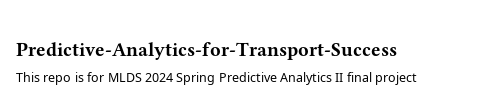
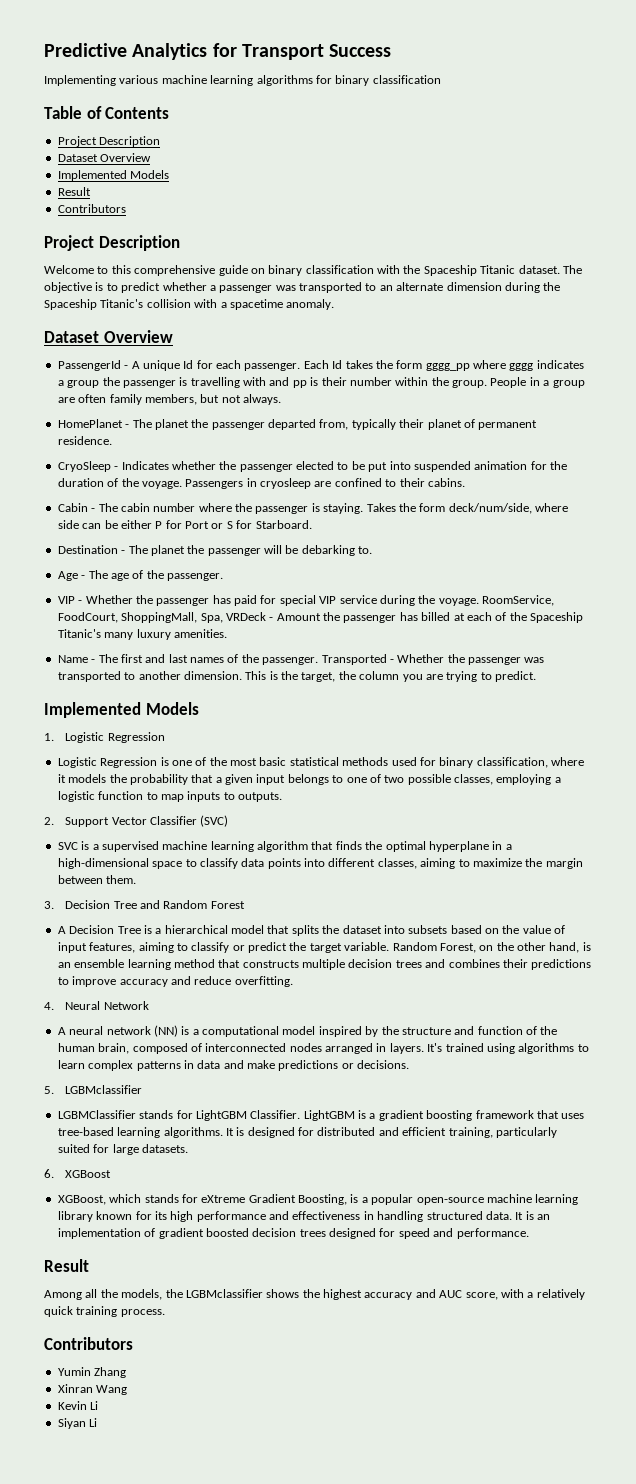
[16,42,397,60] [16,72,418,85] Predictive-Analytics-for-Transport-Success // This repo is for MLDS 2024 Spring Predictive Analytics II final project -> [44,43,392,60] [44,75,441,86] [44,106,170,119] [57,136,161,147] [57,153,152,162] [57,170,170,181] [57,187,91,196] [57,204,126,213] [44,235,180,251] [44,265,582,276] [44,282,561,293] [44,299,335,310] [44,330,173,343] [57,360,584,371] [57,377,585,388] [57,394,281,405] [57,419,538,430] [57,436,112,445] [57,461,567,472] [57,478,465,489] [57,503,568,514] [57,520,312,529] [57,545,373,556] [57,570,223,581] [57,595,554,606] [57,612,583,623] [57,629,227,640] [57,654,545,665] [57,671,536,682] [44,702,199,718] [44,732,165,743] [57,757,584,768] [57,774,561,785] [57,791,282,802] [44,815,229,827] [57,841,512,852] [57,858,583,869] [57,875,137,884] [44,900,245,909] [57,925,566,936] [57,942,591,953] [57,959,592,970] [57,976,293,987] [44,1001,149,1010] [57,1025,558,1037] [57,1043,589,1054] [57,1060,410,1071] [44,1085,143,1094] [57,1110,585,1121] [57,1127,557,1138] [57,1144,188,1155] [44,1169,112,1178] [57,1194,579,1205] [57,1211,550,1222] [57,1228,529,1239] [44,1259,89,1272] [44,1289,585,1300] [44,1306,165,1317] [44,1337,133,1350] [57,1367,127,1378] [57,1384,128,1395] [57,1401,99,1410] [57,1418,98,1429] Predictive Analytics for Transport Success // Implementing various machine learning algorithms for binary classification // Table of Contents // Project Description // Dataset Overview // Implemented Models // Result // Contributors // Project Description // Welcome to this comprehensive guide on binary classification with the Spaceship Titanic dataset. The objective is to predict whether a passenger was transported to an alternate dimension during the Spaceship Titanic's collision with a spacetime anomaly. // Dataset Overview // PassengerId - A unique Id for each passenger. Each Id takes the form gggg_pp where gggg indicates a group the passenger is travelling with and pp is their number within the group. People in a group are often family members, but not always. // HomePlanet - The planet the passenger departed from, typically their planet of permanent residence. // CryoSleep - Indicates whether the passenger elected to be put into suspended animation for the duration of the voyage. Passengers in cryosleep are confined to their cabins. // Cabin - The cabin number where the passenger is staying. Takes the form deck/num/side, where side can be either P for Port or S for Starboard. // Destination - The planet the passenger will be debarking to. // Age - The age of the passenger. // VIP - Whether the passenger has paid for special VIP service during the voyage. RoomService, FoodCourt, ShoppingMall, Spa, VRDeck - Amount the passenger has billed at each of the Spaceship Titanic's many luxury amenities. // Name - The first and last names of the passenger. Transported - Whether the passenger was transported to another dimension. This is the target, the column you are trying to predict. // Implemented Models // 1. Logistic Regression // Logistic Regression is one of the most basic statistical methods used for binary classification, where it models the probability that a given input belongs to one of two possible classes, employing a logistic function to map inputs to outputs. // 2. Support Vector Classifier (SVC) // SVC is a supervised machine learning algorithm that finds the optimal hyperplane in a high-dimensional space to classify data points into different classes, aiming to maximize the margin between them. // 3. Decision Tree and Random Forest // A Decision Tree is a hierarchical model that splits the dataset into subsets based on the value of input features, aiming to classify or predict the target variable. Random Forest, on the other hand, is an ensemble learning method that constructs multiple decision trees and combines their predictions to improve accuracy and reduce overfitting. // 4. Neural Network // A neural network (NN) is a computational model inspired by the structure and function of the human brain, composed of interconnected nodes arranged in layers. It's trained using algorithms to learn complex patterns in data and make predictions or decisions. // 5. LGBMclassifier // LGBMClassifier stands for LightGBM Classifier. LightGBM is a gradient boosting framework that uses tree-based learning algorithms. It is designed for distributed and efficient training, particularly suited for large datasets. // 6. XGBoost // XGBoost, which stands for eXtreme Gradient Boosting, is a popular open-source machine learning library known for its high performance and effectiveness in handling structured data. It is an implementation of gradient boosted decision trees designed for speed and performance. // Result // Among all the models, the LGBMclassifier shows the highest accuracy and AUC score, with a relatively quick training process. // Contributors // Yumin Zhang // Xinran Wang // Kevin Li // Siyan Li

